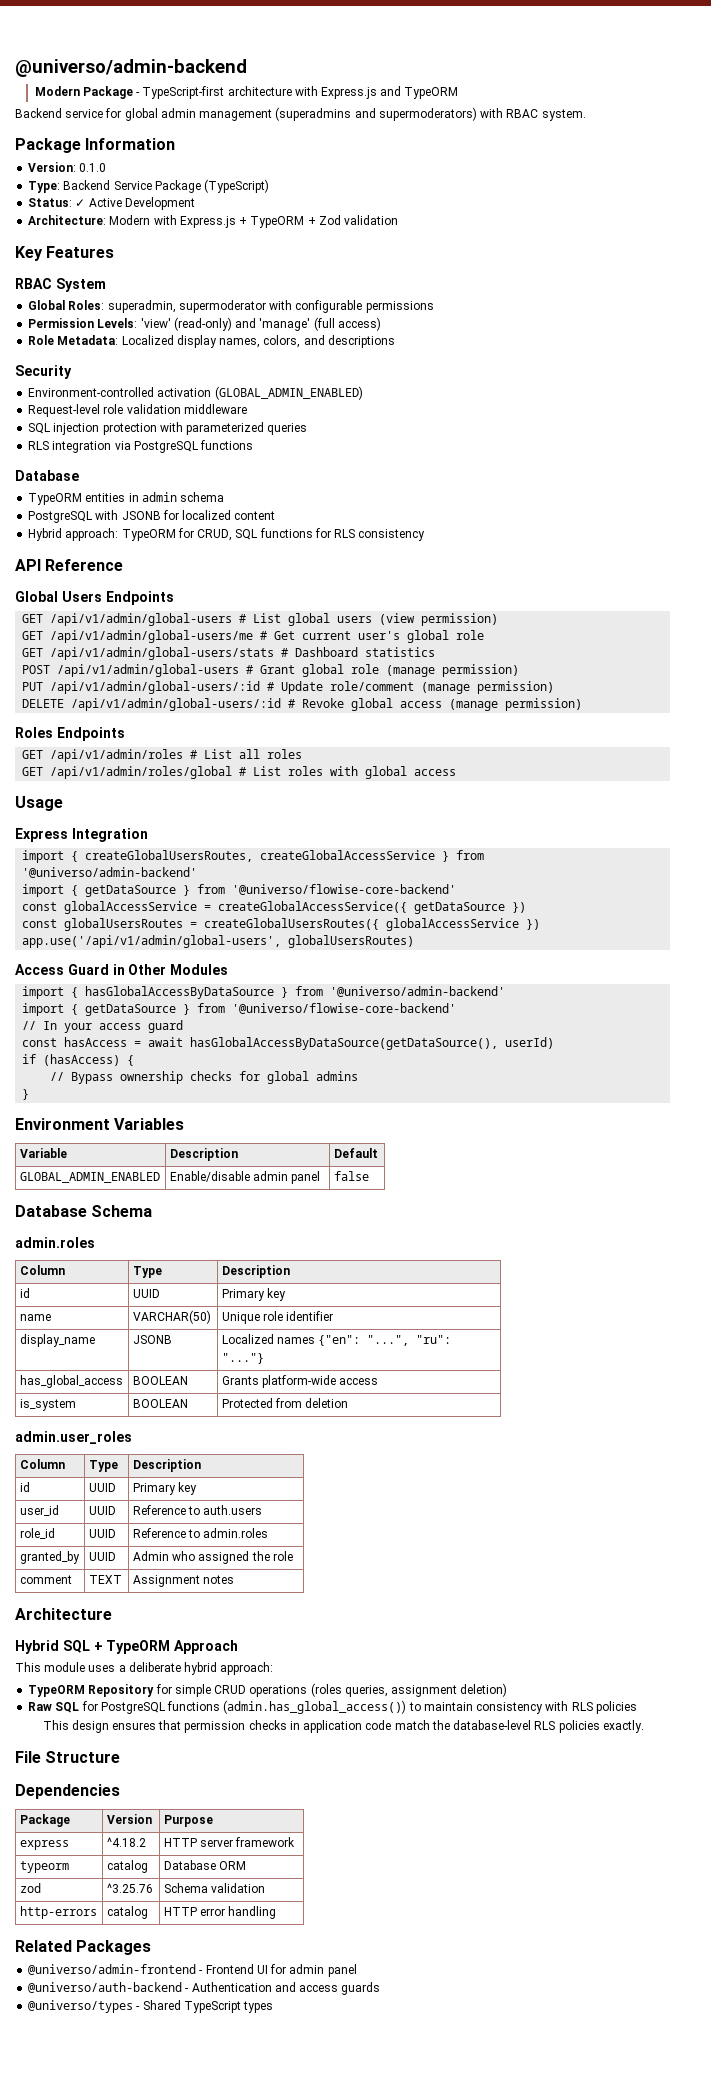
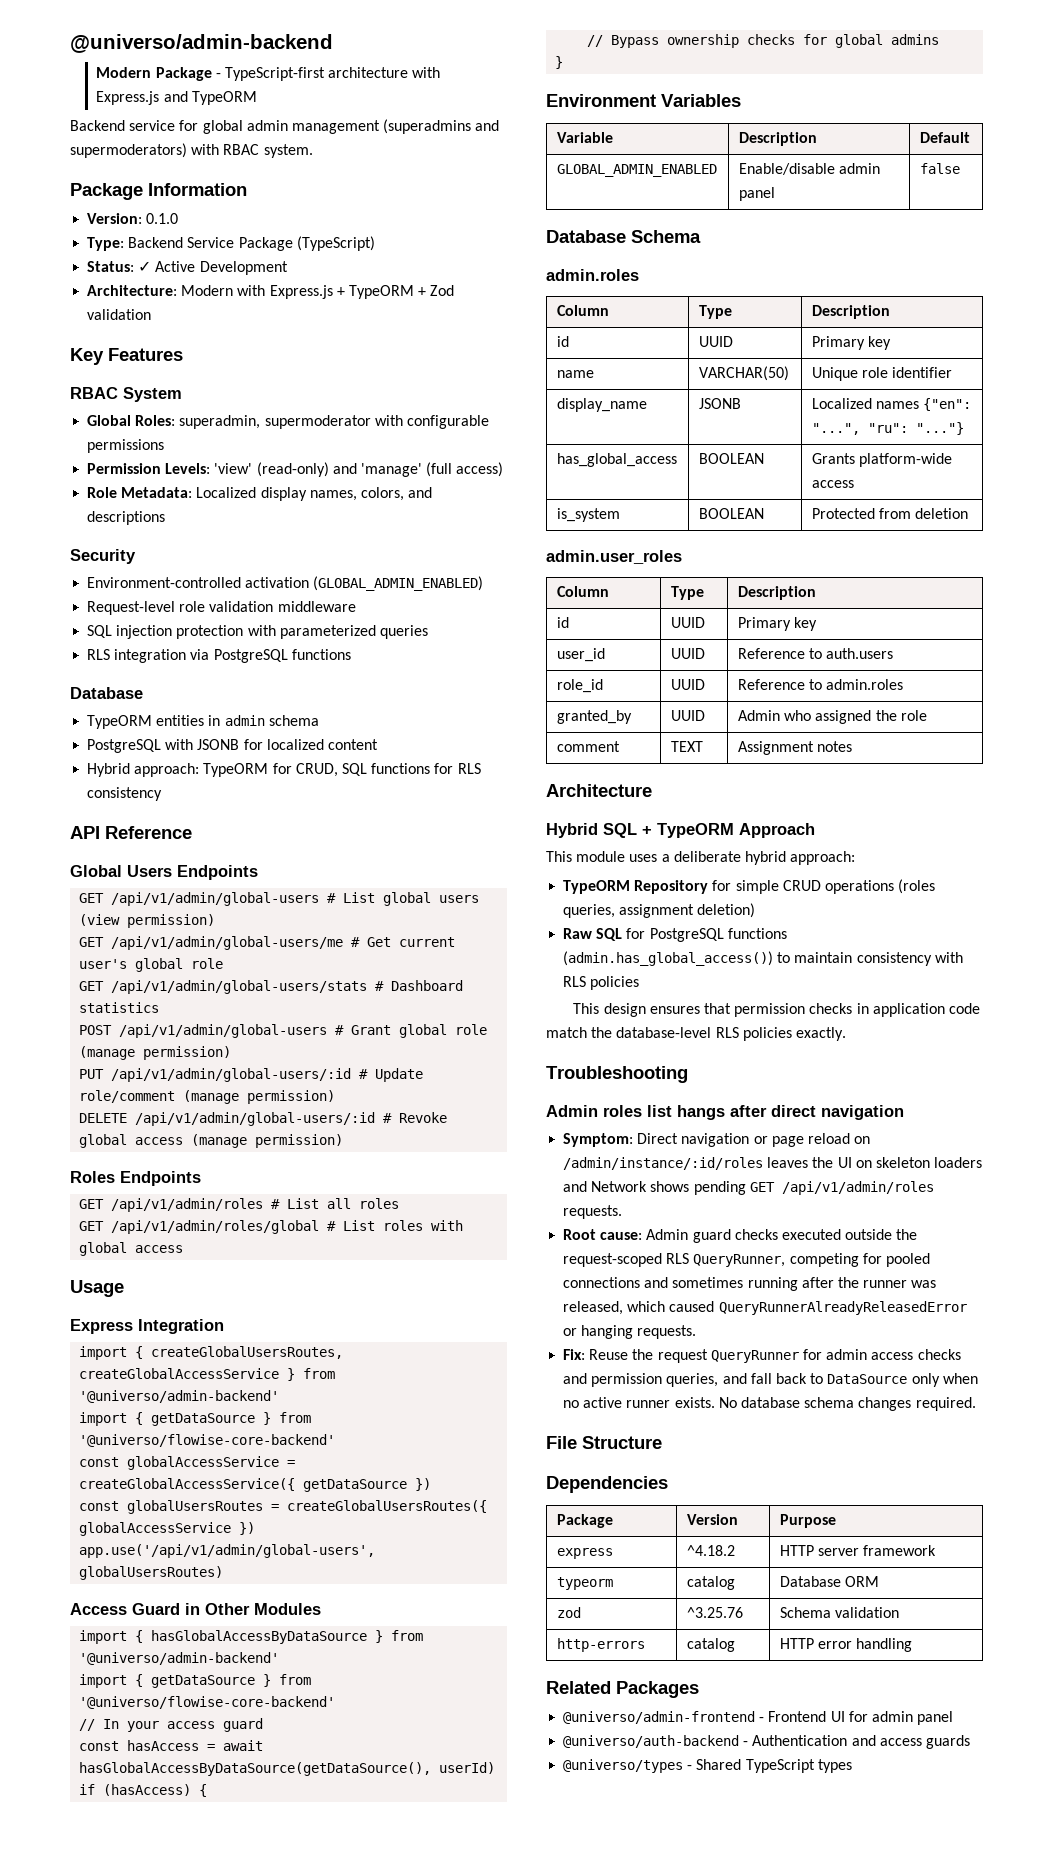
(644, 1726) none -> [546,1066,688,1083] [546,1105,904,1120] [563,1133,871,1147] [563,1157,983,1170] [563,1181,934,1195] [563,1205,623,1219] [563,1229,918,1243] [563,1253,930,1267] [563,1277,937,1291] [563,1301,967,1315] [563,1325,697,1339] [563,1349,961,1363] [563,1373,978,1387] [563,1397,976,1411] // Troubleshooting // Admin roles list hangs after direct navigation // Symptom: Direct navigation or page reload on /admin/instance/:id/roles leaves the UI on skeleton loaders and Network shows pending GET /api/v1/admin/roles requests. // Root cause: Admin guard checks executed outside the request-scoped RLS QueryRunner, competing for pooled connections and sometimes running after the runner was released, which caused QueryRunnerAlreadyReleasedError or hanging requests. // Fix: Reuse the request QueryRunner for admin access checks and permission queries, and fall back to DataSource only when no active runner exists. No database schema changes required.

